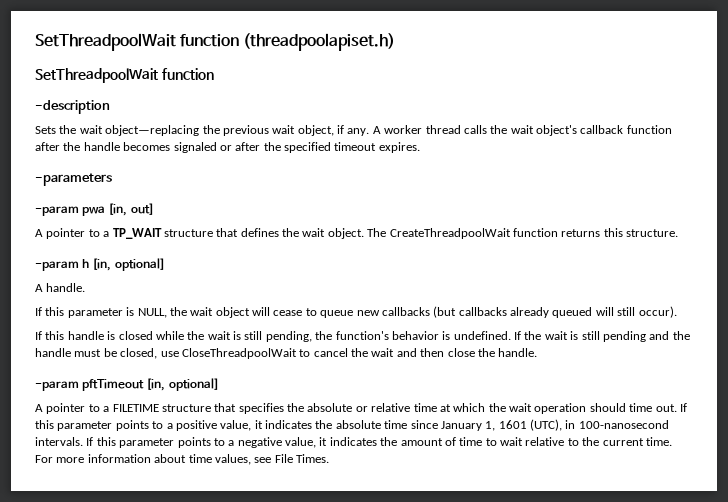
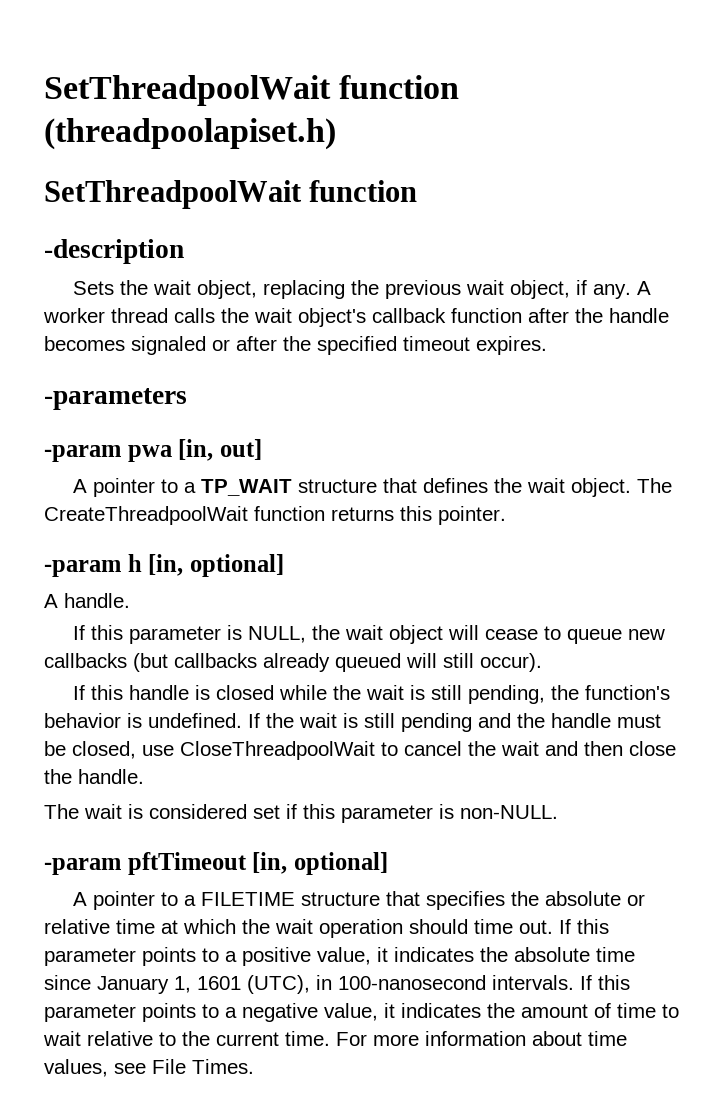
[105,125,200,136] object—replacing -> [196,280,345,299] object, replacing
[626,229,678,237] structure. -> [438,506,506,525] pointer.
(538, 352) none -> [44,804,558,823] // The wait is considered set if this parameter is non-NULL.

